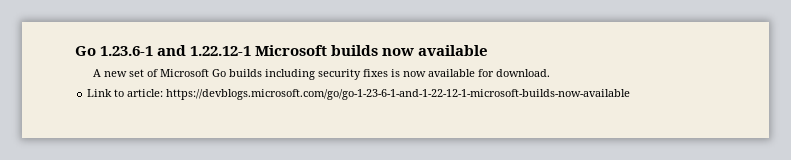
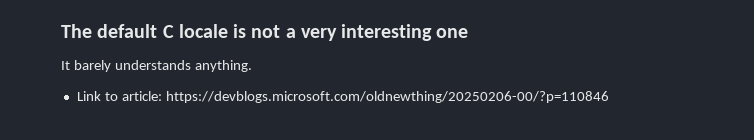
[75,45,489,56] [92,69,550,80] Go 1.23.6-1 and 1.22.12-1 Microsoft builds now available // A new set of Microsoft Go builds including security fixes is now available for download. -> [61,24,469,41] [61,60,252,72] The default C locale is not a very interesting one // It barely understands anything.
[166,89,631,100] https://devblogs.microsoft.com/go/go-1-23-6-1-and-1-22-12-1-microsoft-builds-now-available -> [165,91,609,103] https://devblogs.microsoft.com/oldnewthing/20250206-00/?p=110846

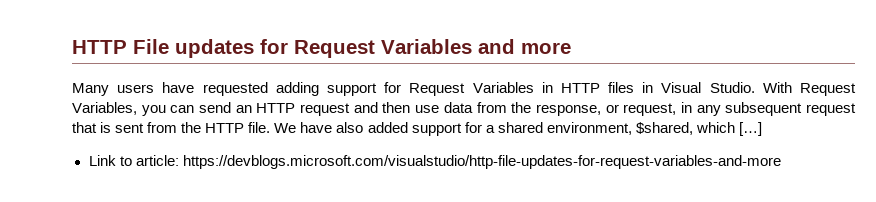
[61,24,469,41] [61,60,252,72] The default C locale is not a very interesting one // It barely understands anything. -> [72,39,571,58] [72,82,856,96] [72,102,857,116] [72,122,762,136] HTTP File updates for Request Variables and more // Many users have requested adding support for Request Variables in HTTP files in Visual Studio. With Request Variables, you can send an HTTP request and then use data from the response, or request, in any subsequent request that is sent from the HTTP file. We have also added support for a shared environment, $shared, which […]
[165,91,609,103] https://devblogs.microsoft.com/oldnewthing/20250206-00/?p=110846 -> [182,155,781,169] https://devblogs.microsoft.com/visualstudio/http-file-updates-for-request-variables-and-more

